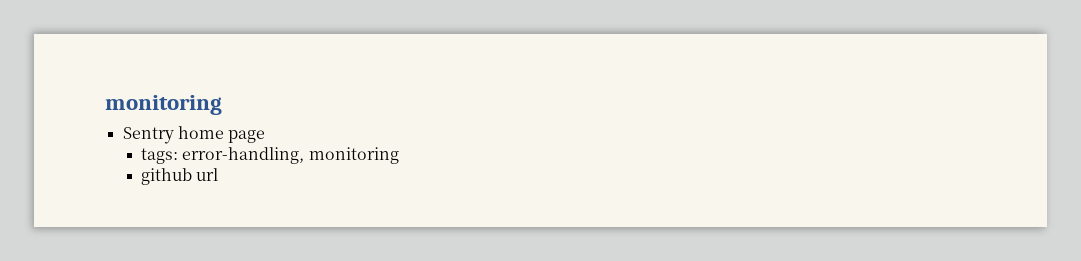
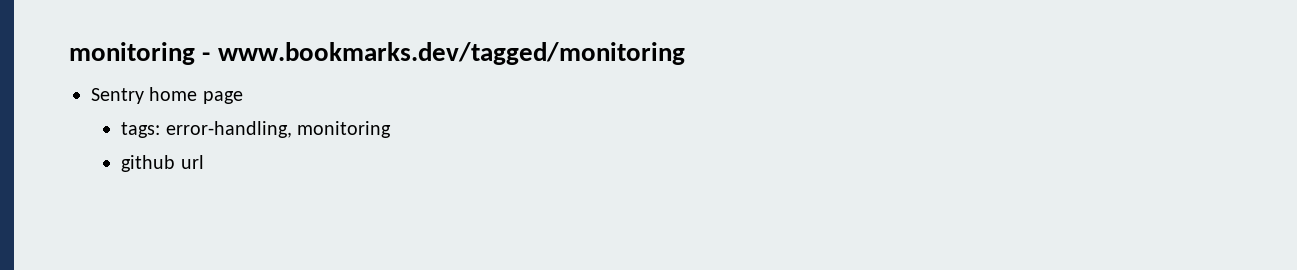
[105,95,222,115] monitoring -> [69,42,685,65] monitoring - www.bookmarks.dev/tagged/monitoring

